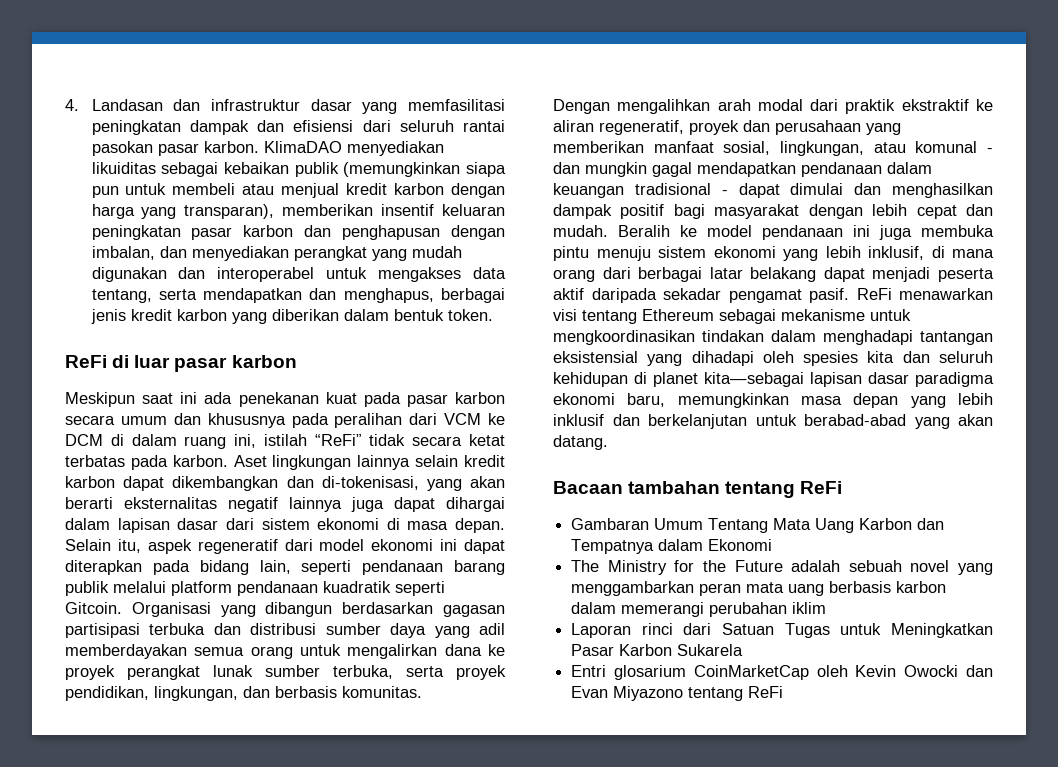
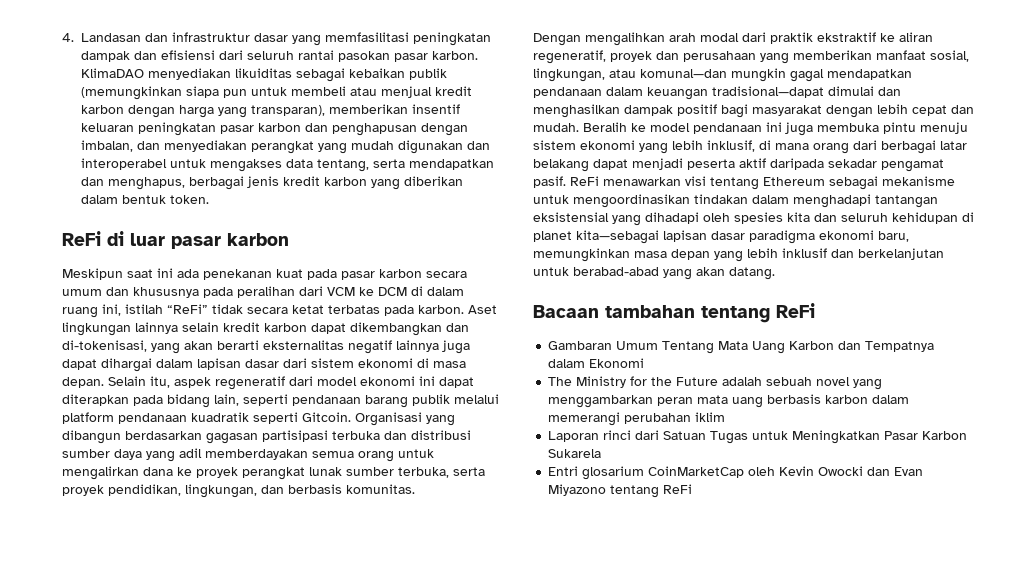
[915,141,993,153] [553,162,580,174] komunal - dan -> [640,69,727,78] komunal—dan
[634,183,780,198] tradisional - dapat -> [712,86,824,98] tradisional—dapat
[553,330,695,345] mengkoordinasikan -> [573,194,690,208] mengoordinasikan

